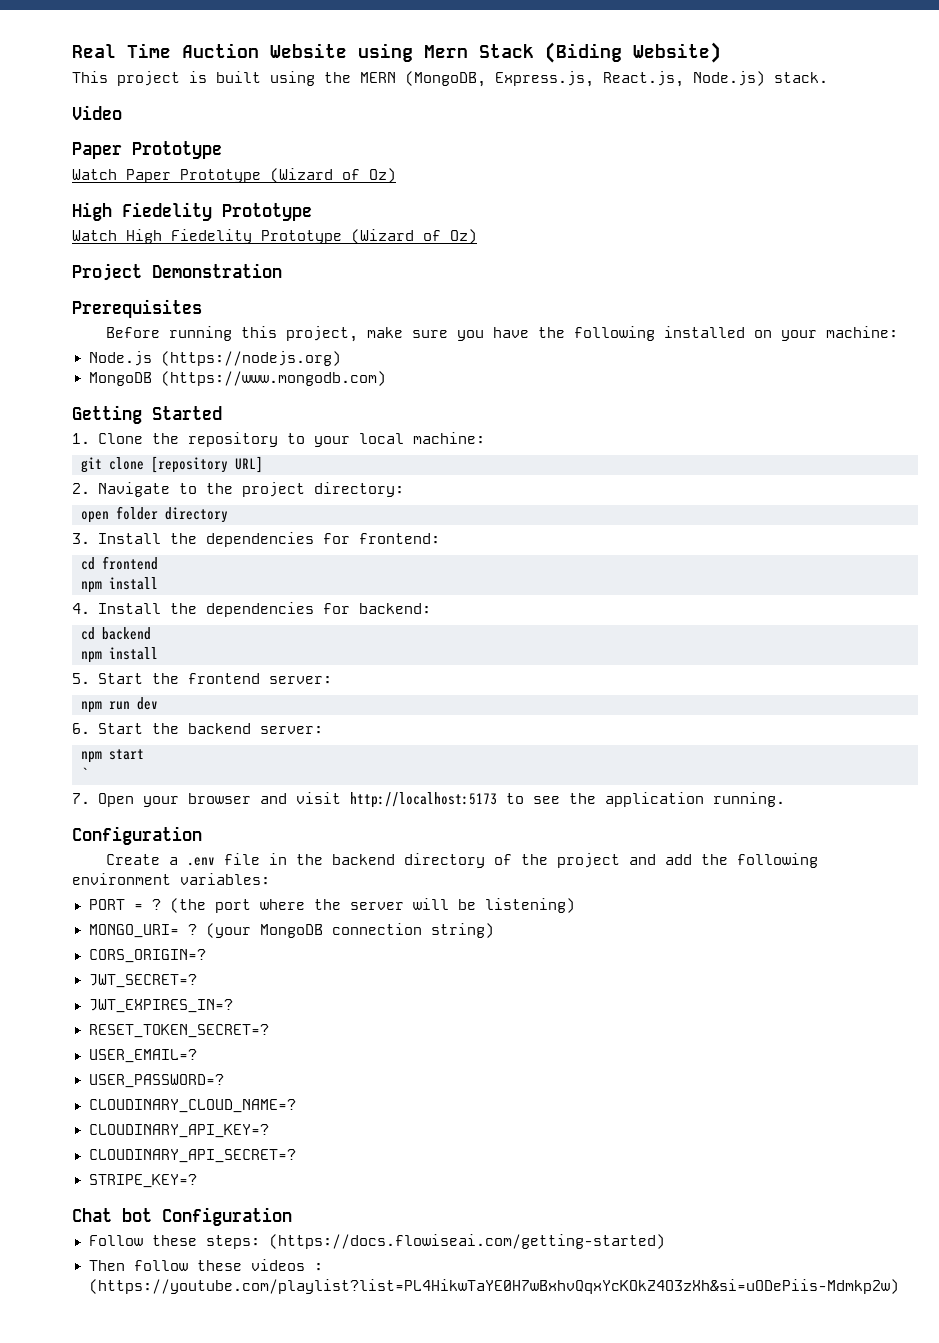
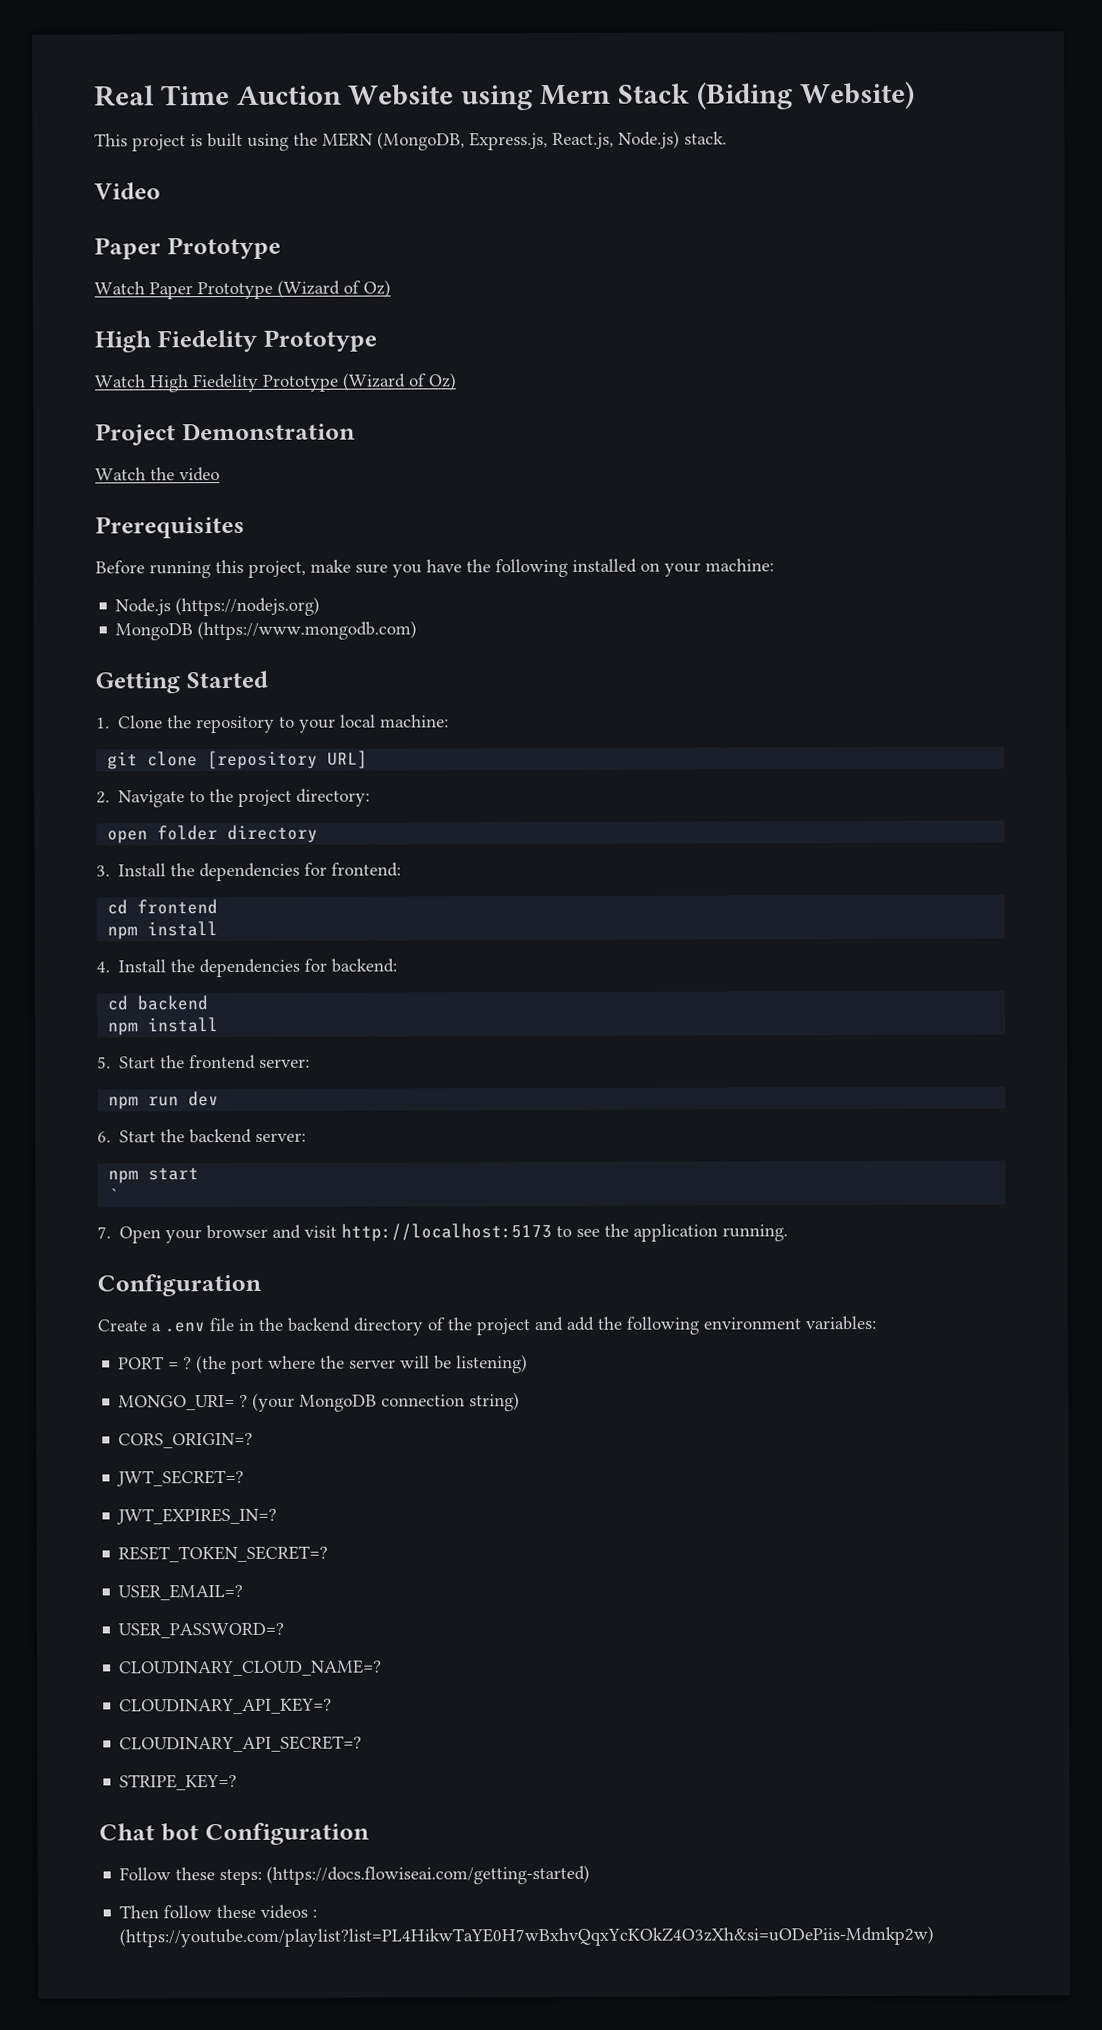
(282, 270) none -> [95,467,220,482] // Watch the video

